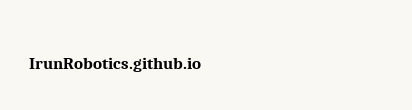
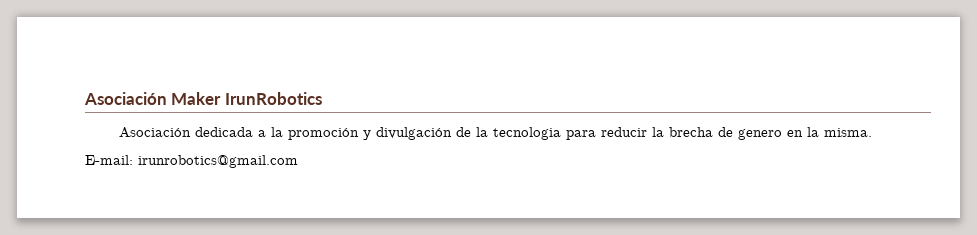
[29,57,201,72] IrunRobotics.github.io -> [84,92,322,105] [119,127,873,140] [85,155,298,168] Asociación Maker IrunRobotics // Asociación dedicada a la promoción y divulgación de la tecnologia para reducir la brecha de genero en la misma. // E-mail: irunrobotics@gmail.com

